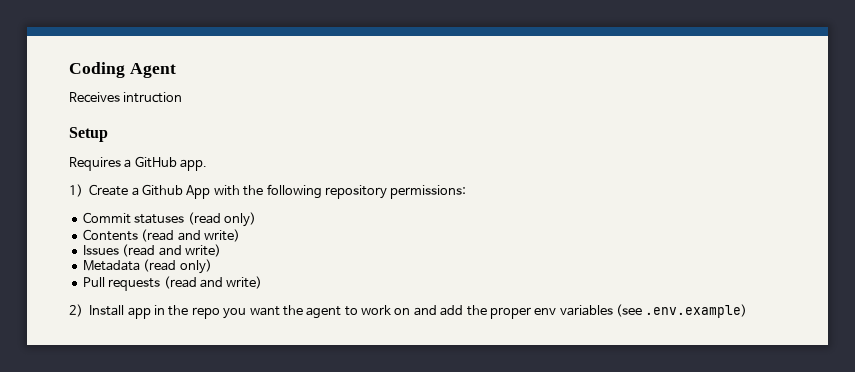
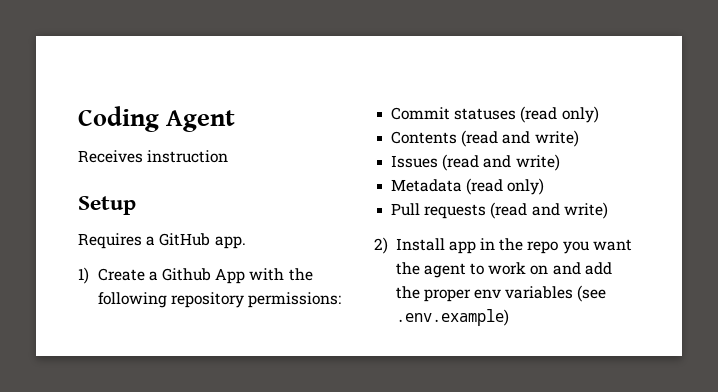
[123,92,183,103] intruction -> [147,150,229,163] instruction

